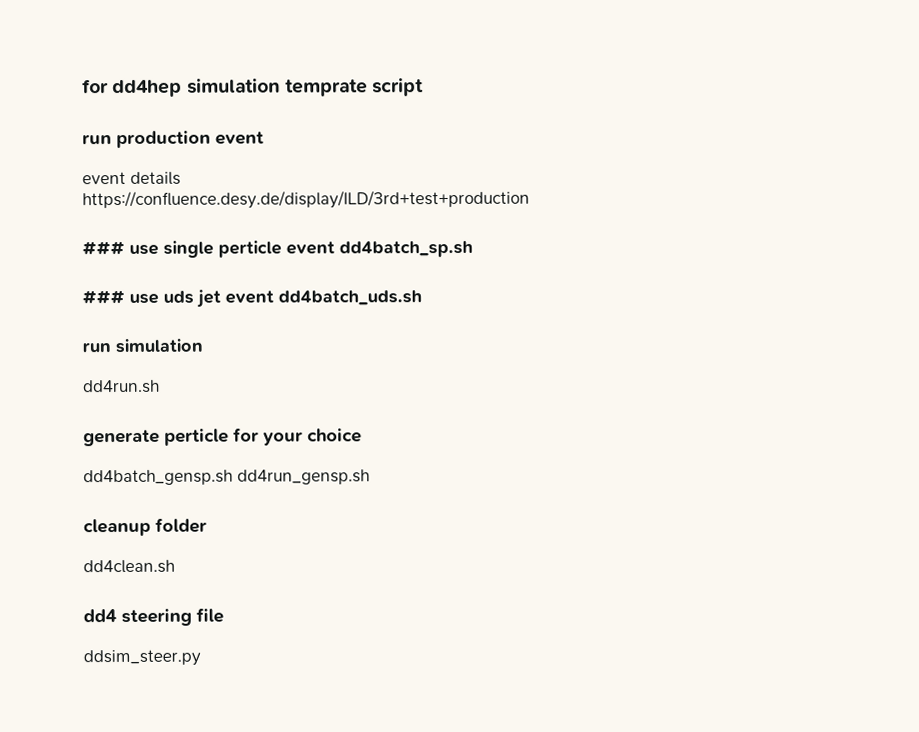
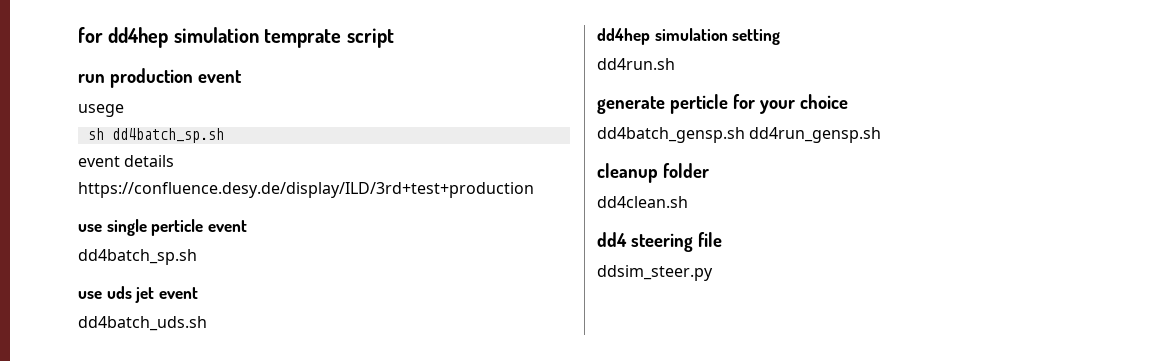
(264, 138) none -> [78,104,124,117] [87,128,224,143] // usege // sh dd4batch_sp.sh
[82,240,125,256] ### -> (534, 190) none
[339,240,473,258] [82,289,125,305] dd4batch_sp.sh // ### -> [78,249,197,265] // dd4batch_sp.sh //
(274, 297) none -> (198, 293) //
[82,338,203,354] run simulation -> [597,28,781,45] dd4hep simulation setting

